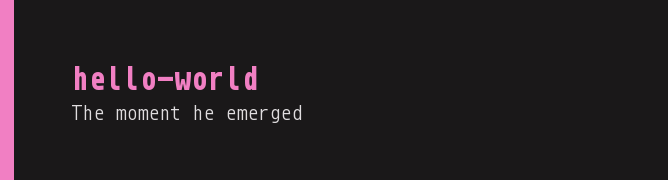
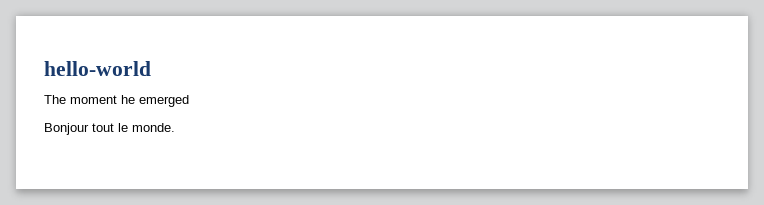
(302, 114) none -> [44,123,175,135] // Bonjour tout le monde.

